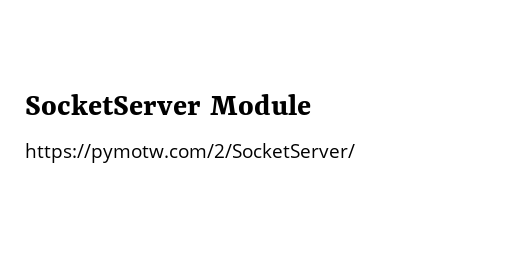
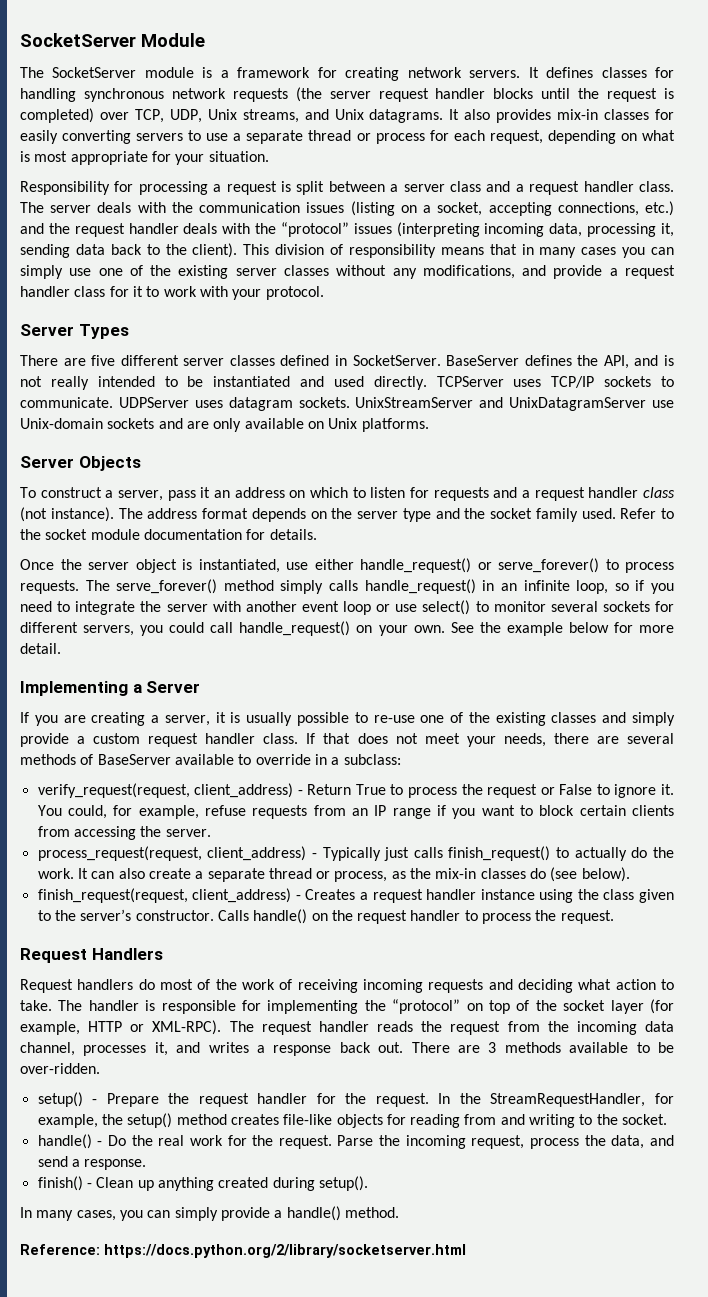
[25,143,355,163] https://pymotw.com/2/SocketServer/ -> [20,67,674,81] [20,87,674,102] [20,108,675,123] [20,130,676,144] [20,151,269,165] [20,181,674,195] [20,201,674,216] [20,222,674,237] [20,243,674,258] [20,265,676,279] [20,286,324,300] [20,324,129,339] [20,355,674,369] [20,376,674,390] [20,397,674,411] [20,418,429,432] [20,456,141,471] [20,487,675,501] [20,507,674,522] [20,529,317,540] [20,558,674,573] [20,579,675,594] [20,600,674,615] [20,621,674,636] [20,643,61,654] [20,681,201,696] [20,712,675,726] [20,733,675,747] [20,754,401,765] [37,783,675,798] [37,805,674,819] [37,826,211,840] [37,846,674,861] [37,867,630,882] [37,888,674,903] [37,909,614,924] [20,948,163,963] [20,979,675,993] [20,999,674,1014] [20,1020,674,1035] [20,1042,674,1056] [20,1063,100,1074] [37,1092,674,1107] [37,1113,668,1128] [37,1134,674,1149] [37,1156,147,1170] [37,1176,368,1191] [20,1206,399,1221] [20,1244,466,1258] The SocketServer module is a framework for creating network servers. It defines classes for handling synchronous network requests (the server request handler blocks until the request is completed) over TCP, UDP, Unix streams, and Unix datagrams. It also provides mix-in classes for easily converting servers to use a separate thread or process for each request, depending on what is most appropriate for your situation. // Responsibility for processing a request is split between a server class and a request handler class. The server deals with the communication issues (listing on a socket, accepting connections, etc.) and the request handler deals with the “protocol” issues (interpreting incoming data, processing it, sending data back to the client). This division of responsibility means that in many cases you can simply use one of the existing server classes without any modifications, and provide a request handler class for it to work with your protocol. // Server Types // There are five different server classes defined in SocketServer. BaseServer defines the API, and is not really intended to be instantiated and used directly. TCPServer uses TCP/IP sockets to communicate. UDPServer uses datagram sockets. UnixStreamServer and UnixDatagramServer use Unix-domain sockets and are only available on Unix platforms. // Server Objects // To construct a server, pass it an address on which to listen for requests and a request handler class (not instance). The address format depends on the server type and the socket family used. Refer to the socket module documentation for details. // Once the server object is instantiated, use either handle_request() or serve_forever() to process requests. The serve_forever() method simply calls handle_request() in an infinite loop, so if you need to integrate the server with another event loop or use select() to monitor several sockets for different servers, you could call handle_request() on your own. See the example below for more detail. // Implementing a Server // If you are creating a server, it is usually possible to re-use one of the existing classes and simply provide a custom request handler class. If that does not meet your needs, there are several methods of BaseServer available to override in a subclass: // verify_request(request, client_address) - Return True to process the request or False to ignore it. You could, for example, refuse requests from an IP range if you want to block certain clients from accessing the server. // process_request(request, client_address) - Typically just calls finish_request() to actually do the work. It can also create a separate thread or process, as the mix-in classes do (see below). // finish_request(request, client_address) - Creates a request handler instance using the class given to the server’s constructor. Calls handle() on the request handler to process the request. // Request Handlers // Request handlers do most of the work of receiving incoming requests and deciding what action to take. The handler is responsible for implementing the “protocol” on top of the socket layer (for example, HTTP or XML-RPC). The request handler reads the request from the incoming data channel, processes it, and writes a response back out. There are 3 methods available to be over-ridden. // setup() - Prepare the request handler for the request. In the StreamRequestHandler, for example, the setup() method creates file-like objects for reading from and writing to the socket. // handle() - Do the real work for the request. Parse the incoming request, process the data, and send a response. // finish() - Clean up anything created during setup(). // In many cases, you can simply provide a handle() method. // Reference: https://docs.python.org/2/library/socketserver.html

